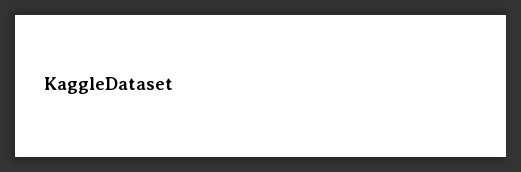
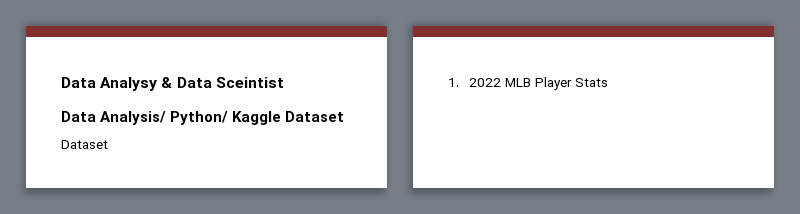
[44,77,173,94] KaggleDataset -> [61,77,284,91] [61,111,345,125] [61,140,108,149] [448,77,608,90] Data Analysy & Data Sceintist // Data Analysis/ Python/ Kaggle Dataset // Dataset // 1. 2022 MLB Player Stats

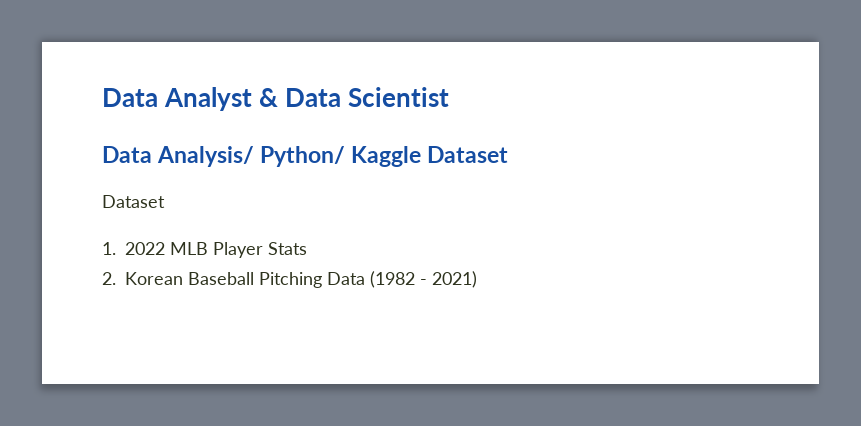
[61,77,158,91] Data Analysy -> [102,87,252,111] Data Analyst
[215,77,284,88] Sceintist -> [347,87,449,107] Scientist
(608, 82) none -> [102,271,477,288] // 2. Korean Baseball Pitching Data (1982 - 2021)

